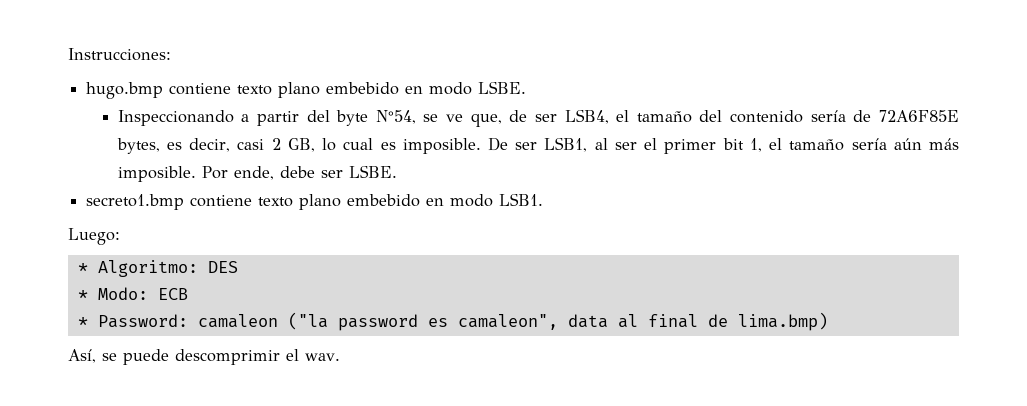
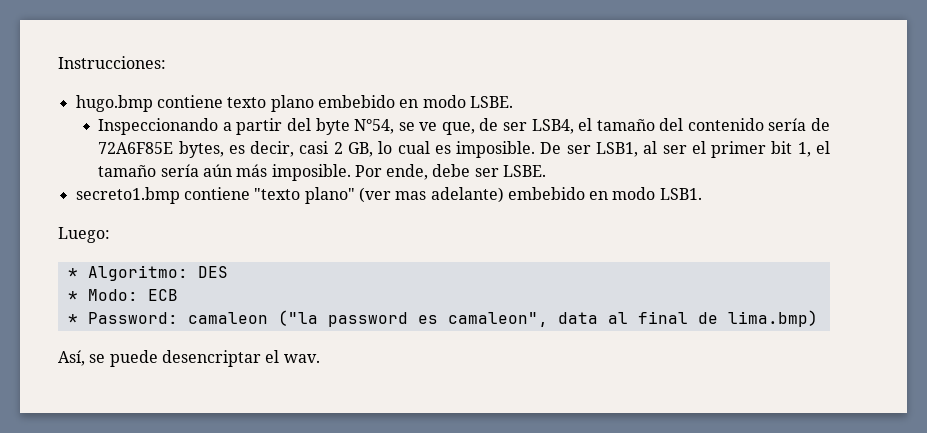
[258,194,342,210] texto plano -> [254,187,504,204] "texto plano" (ver mas adelante)
[175,349,280,365] descomprimir -> [161,350,261,367] desencriptar

